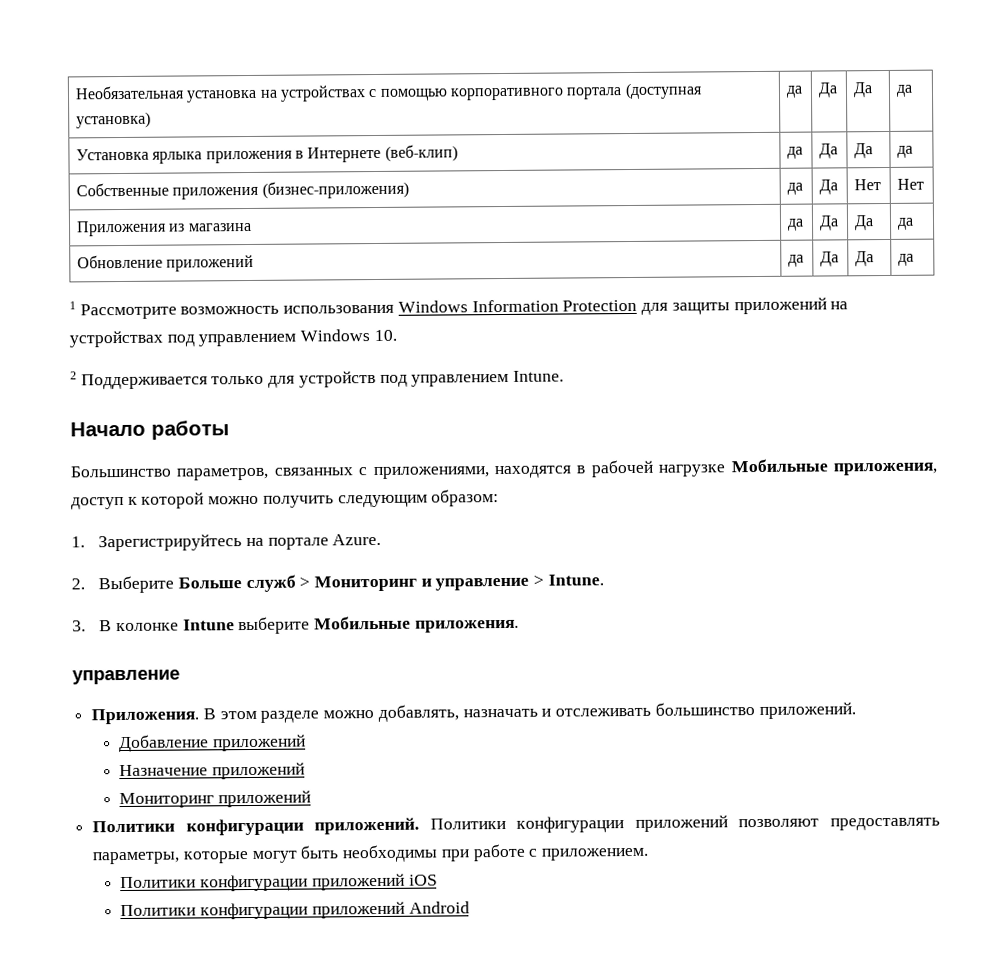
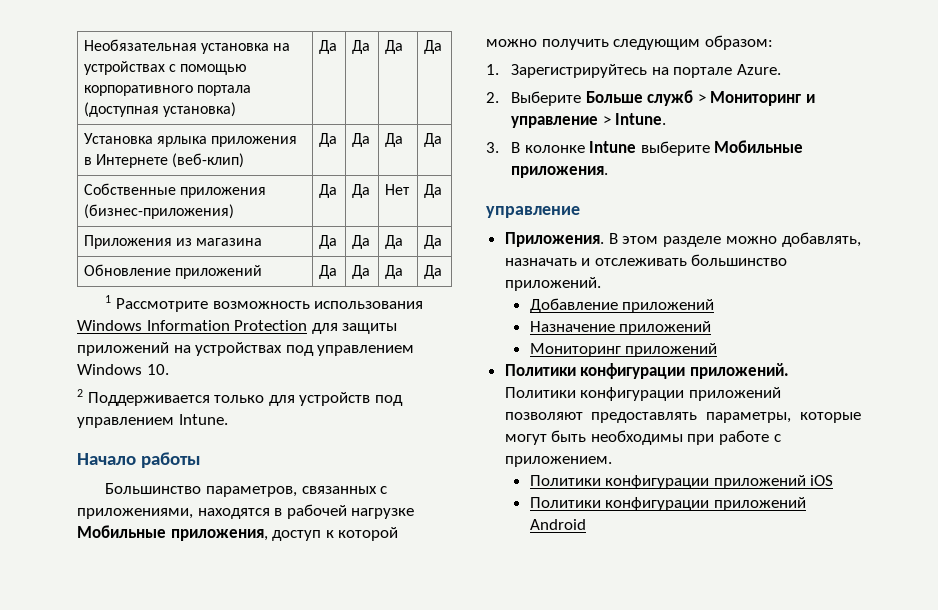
[786,85,804,98] [818,82,839,98] [853,82,874,98] [896,84,914,97] да | Да | Да | да -> [319,40,338,54] [352,40,371,54] [385,40,404,54] [424,40,443,54] Да | Да | Да | Да
[787,146,804,159] [819,143,839,159] [854,143,874,159] [897,145,914,158] да | Да | Да | да -> [319,133,338,147] [352,133,371,147] [385,133,404,147] [424,133,443,147] Да | Да | Да | Да
[787,182,804,195] да -> [319,184,338,198] Да
[897,178,925,190] Нет -> [424,184,443,198] Да
[787,218,805,231] [819,215,840,231] [854,215,875,231] [897,217,915,230] да | Да | Да | да -> [319,235,338,249] [352,235,371,249] [385,235,404,249] [424,235,443,249] Да | Да | Да | Да
[788,254,805,267] [820,251,840,267] [855,251,875,267] [898,253,915,266] | да | Да | Да | да -> [319,265,338,279] [352,265,371,279] [385,265,404,279] [424,265,443,279] | Да | Да | Да | Да

